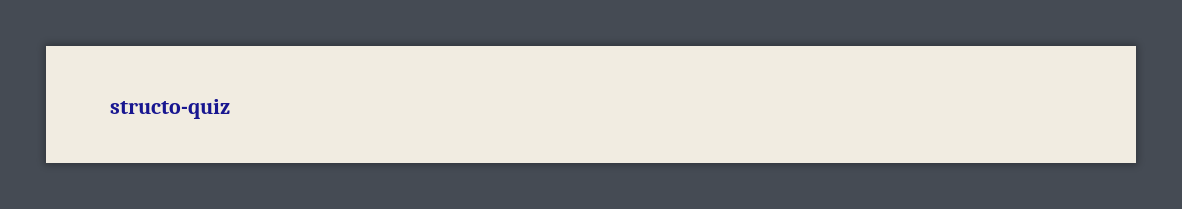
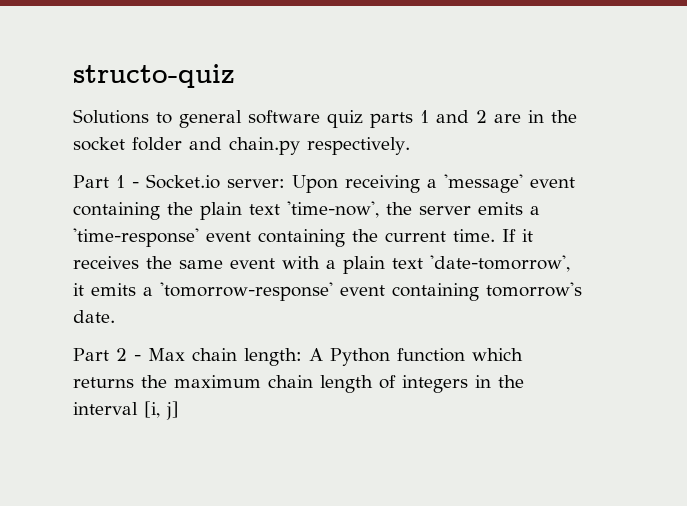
(230, 109) none -> [73,109,577,128] [73,137,410,155] [73,174,575,193] [73,201,540,220] [73,228,533,247] [73,255,570,274] [73,282,582,301] [73,310,115,323] [73,348,523,366] [73,375,524,393] [73,401,179,420] // Solutions to general software quiz parts 1 and 2 are in the socket folder and chain.py respectively. // Part 1 - Socket.io server: Upon receiving a 'message' event containing the plain text 'time-now', the server emits a 'time-response' event containing the current time. If it receives the same event with a plain text 'date-tomorrow', it emits a 'tomorrow-response' event containing tomorrow's date. // Part 2 - Max chain length: A Python function which returns the maximum chain length of integers in the interval [i, j]

